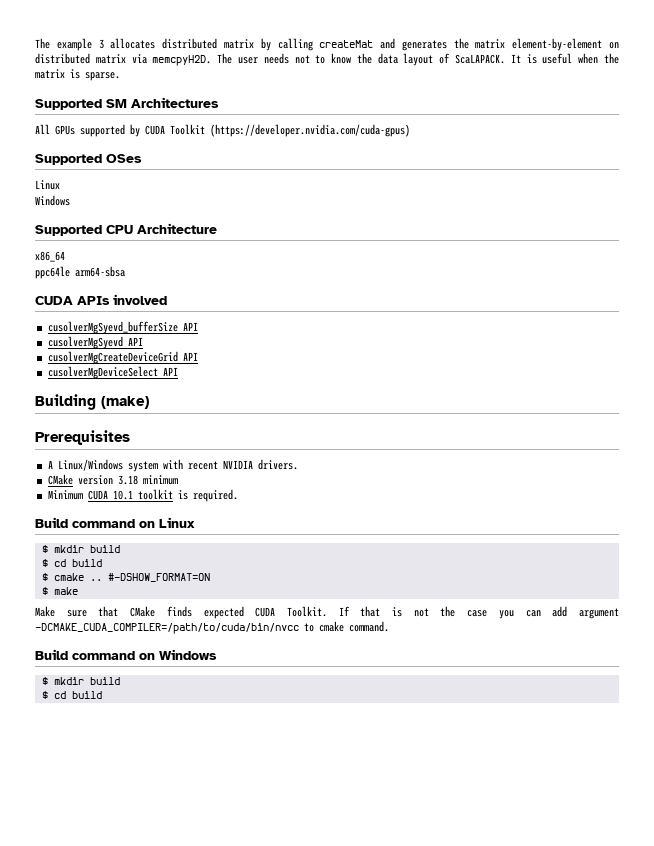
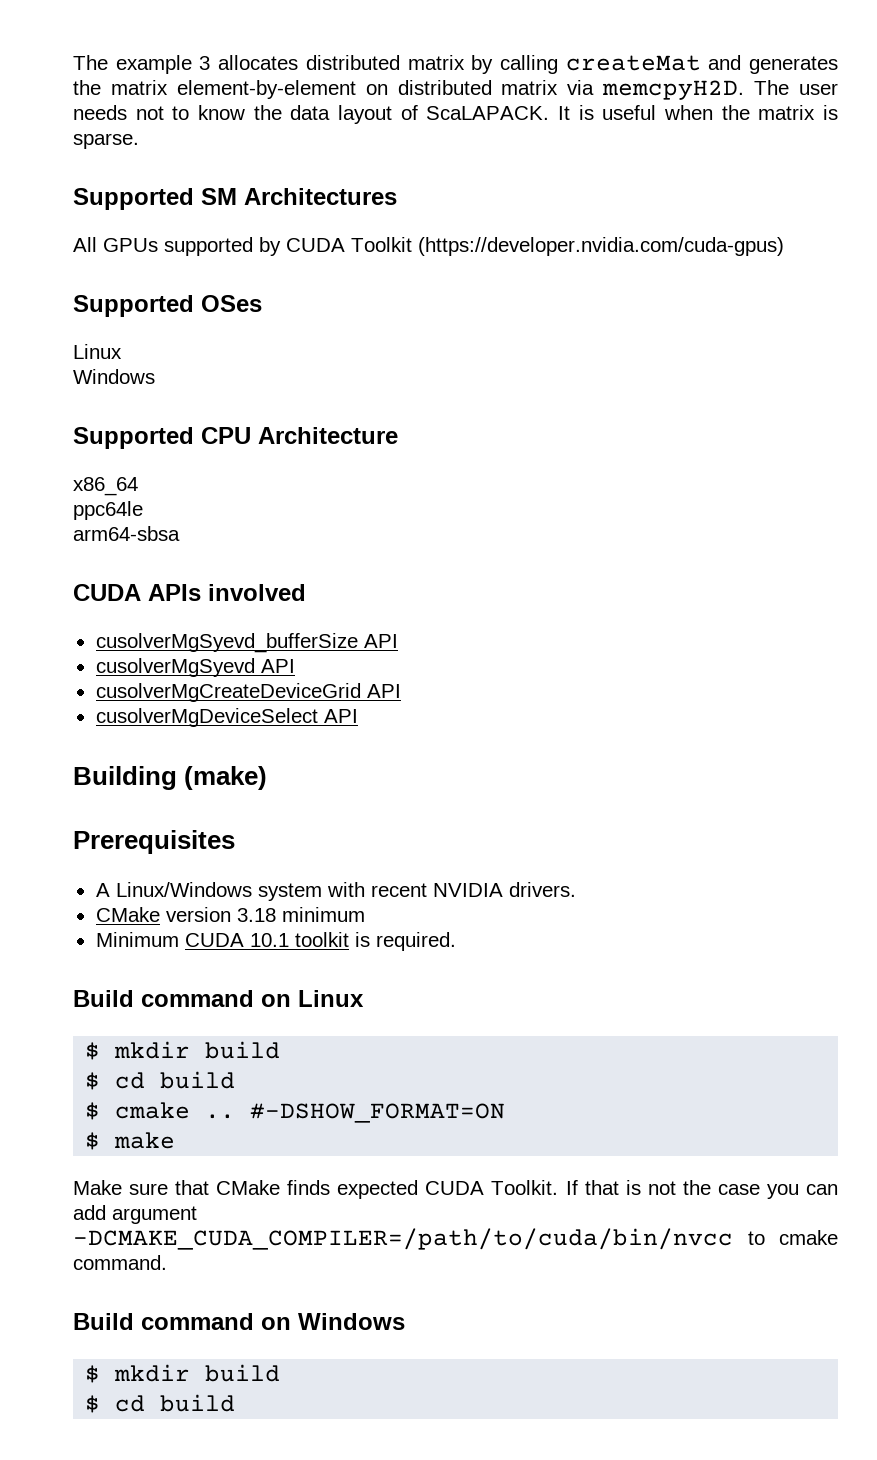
(70, 272) none -> (143, 510) //

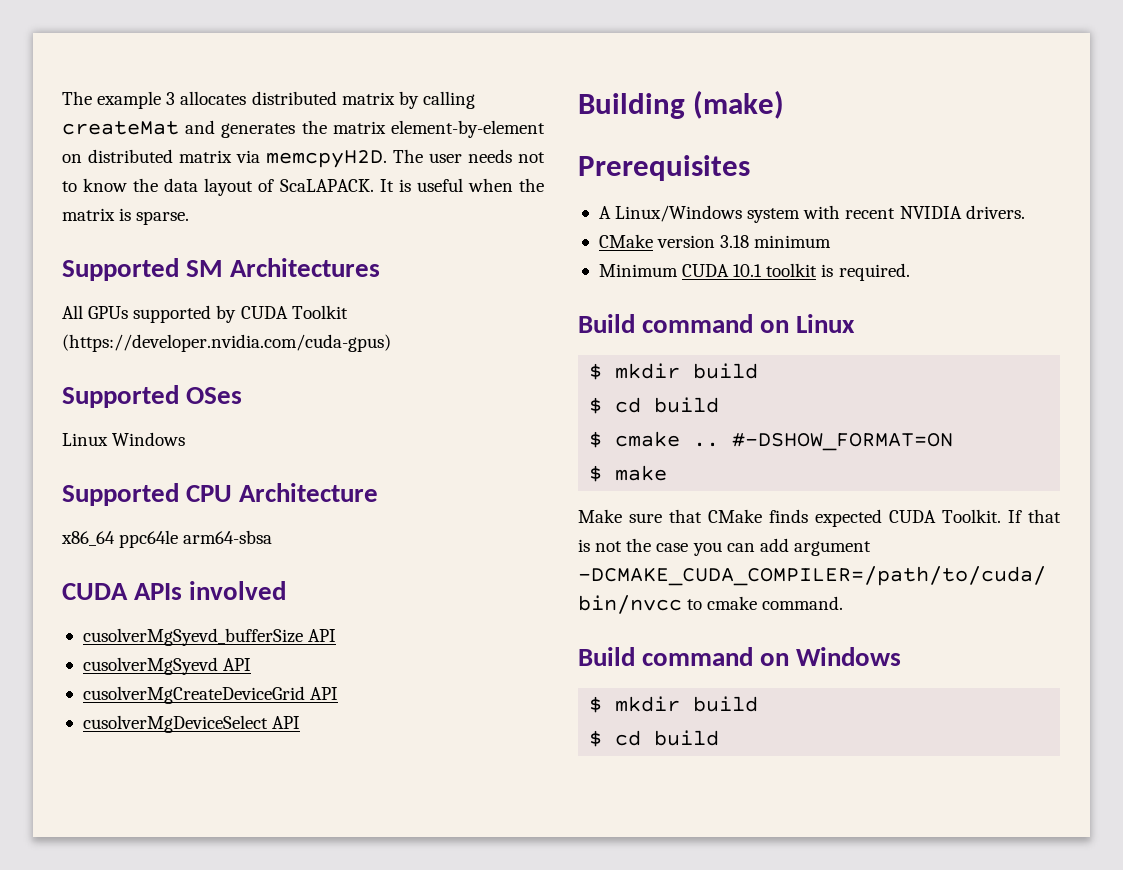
(122, 351) // -> (108, 439) none
(138, 486) // -> (115, 538) none
(143, 510) // -> (179, 539) none

